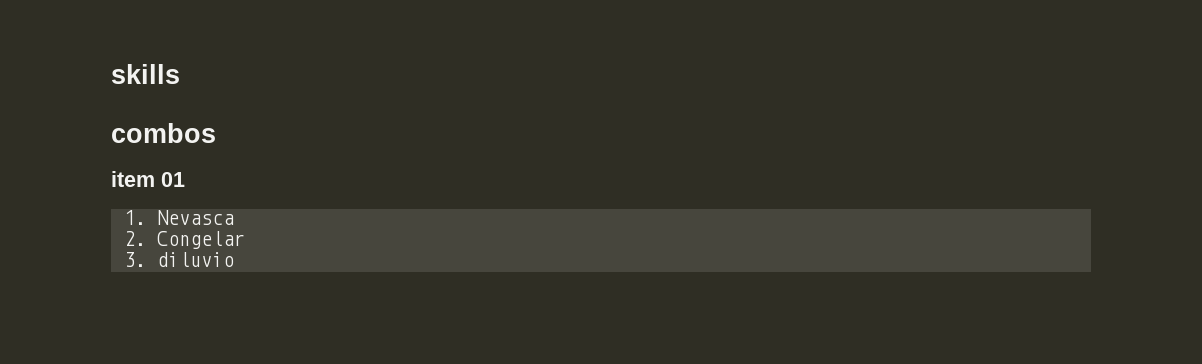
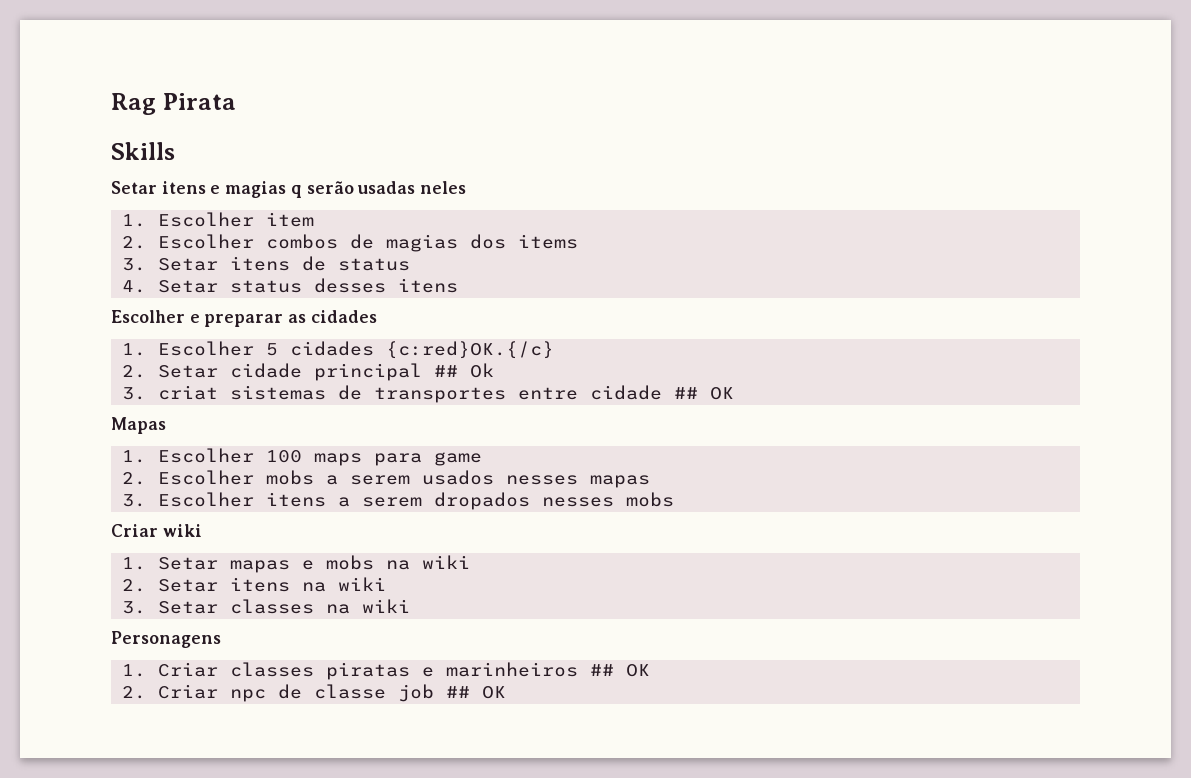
[111,64,180,84] [111,123,216,143] [111,171,185,187] [123,210,234,225] [123,231,245,249] [123,252,234,267] skills // combos // item 01 // 1. Nevasca // 2. Congelar // 3. diluvio -> [111,93,236,115] [111,142,175,160] [111,181,467,198] [121,212,314,227] [121,234,578,252] [121,256,410,271] [121,278,458,293] [111,310,377,327] [121,341,554,359] [121,363,494,381] [121,385,734,403] [111,417,166,434] [121,448,482,466] [121,470,650,488] [121,492,674,510] [111,524,202,537] [121,555,470,573] [121,577,386,592] [121,599,410,614] [111,631,221,648] [121,662,650,680] [121,684,506,702] Rag Pirata // Skills // Setar itens e magias q serão usadas neles // 1. Escolher item // 2. Escolher combos de magias dos items // 3. Setar itens de status // 4. Setar status desses itens // Escolher e preparar as cidades // 1. Escolher 5 cidades {c:red}OK.{/c} // 2. Setar cidade principal ## Ok // 3. criat sistemas de transportes entre cidade ## OK // Mapas // 1. Escolher 100 maps para game // 2. Escolher mobs a serem usados nesses mapas // 3. Escolher itens a serem dropados nesses mobs // Criar wiki // 1. Setar mapas e mobs na wiki // 2. Setar itens na wiki // 3. Setar classes na wiki // Personagens // 1. Criar classes piratas e marinheiros ## OK // 2. Criar npc de classe job ## OK

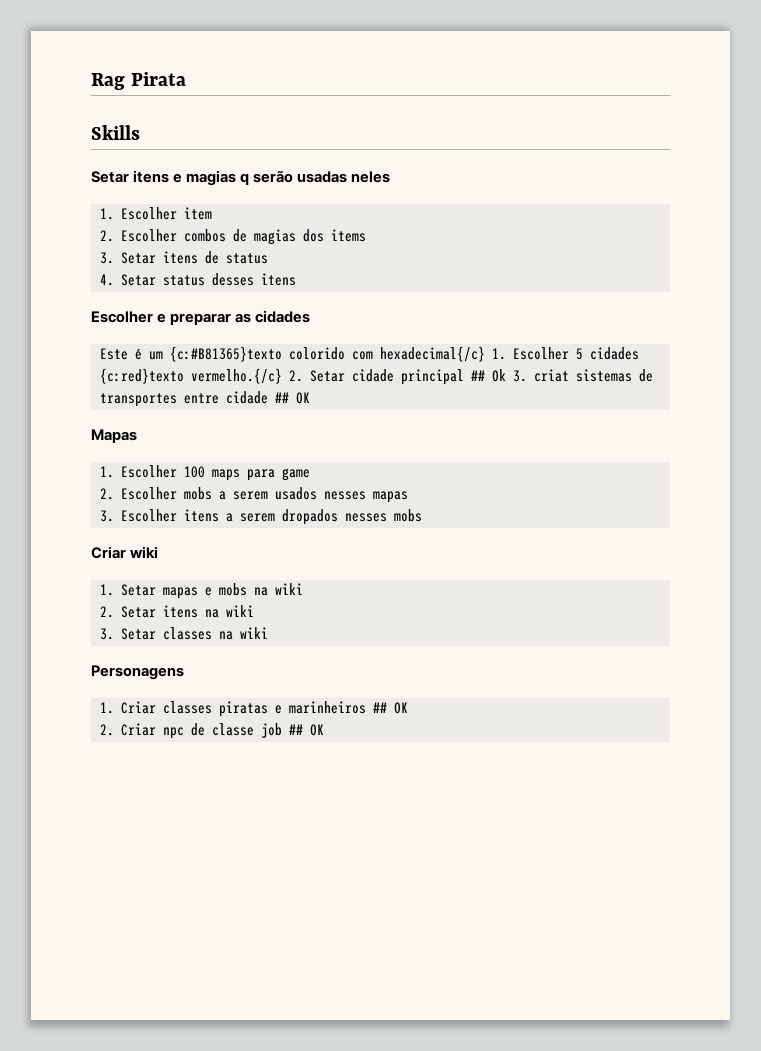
(377, 316) none -> [100,346,485,362] Este é um {c:#B81365}texto colorido com hexadecimal{/c}
[385,341,554,359] {c:red}OK.{/c} // -> [100,368,282,384] {c:red}texto vermelho.{/c}
(494, 370) // -> (506, 375) none

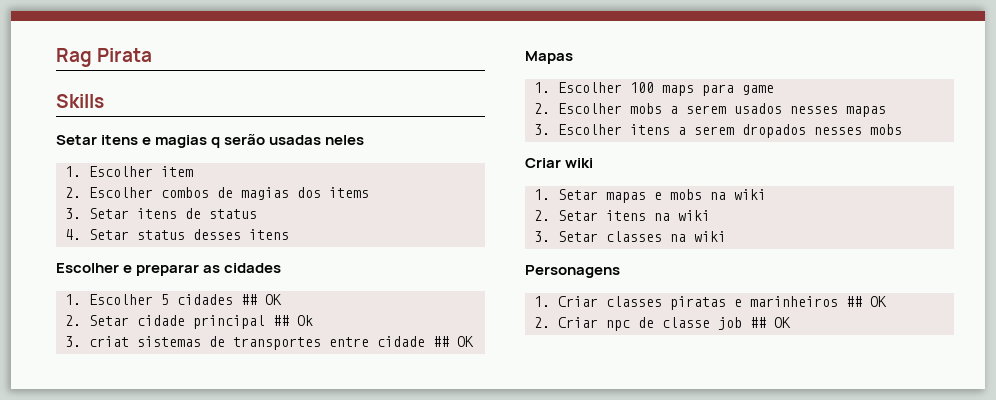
[100,346,485,362] Este é um {c:#B81365}texto colorido com hexadecimal{/c} -> (282, 268) none
[100,368,282,384] {c:red}texto vermelho.{/c} -> [241,294,282,305] ## OK //
(506, 375) none -> (313, 320) //

